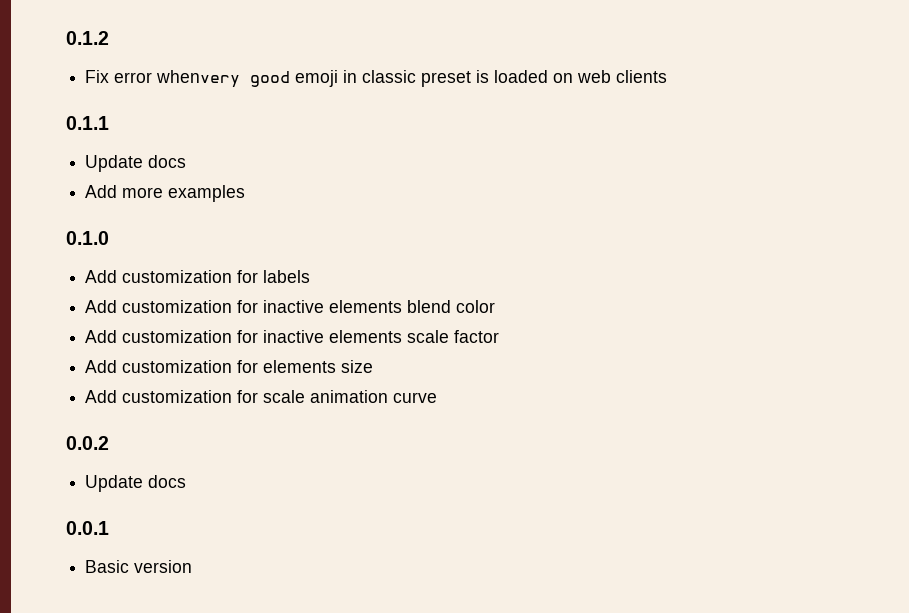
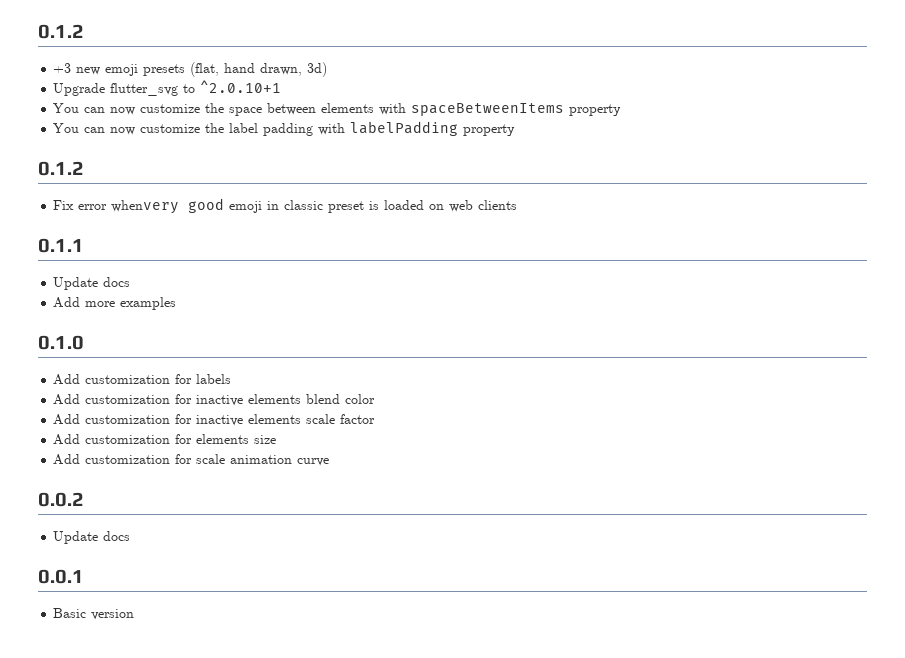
[66,31,109,45] 0.1.2 -> [38,24,84,39] [53,62,328,77] [53,80,282,96] [53,103,622,116] [53,121,516,136] [38,161,84,176] 0.1.2 // +3 new emoji presets (flat, hand drawn, 3d) // Upgrade flutter_svg to ^2.0.10+1 // You can now customize the space between elements with spaceBetweenItems property // You can now customize the label padding with labelPadding property // 0.1.2

